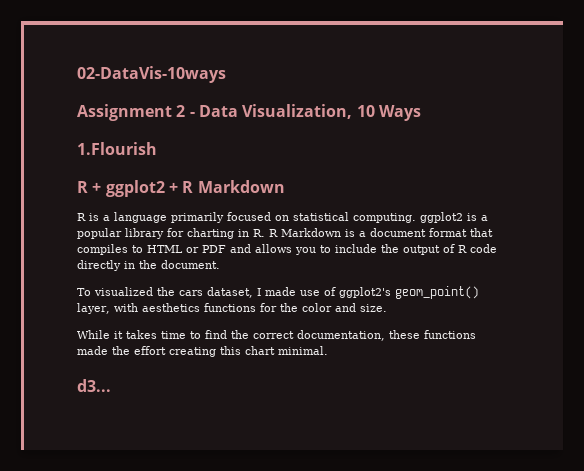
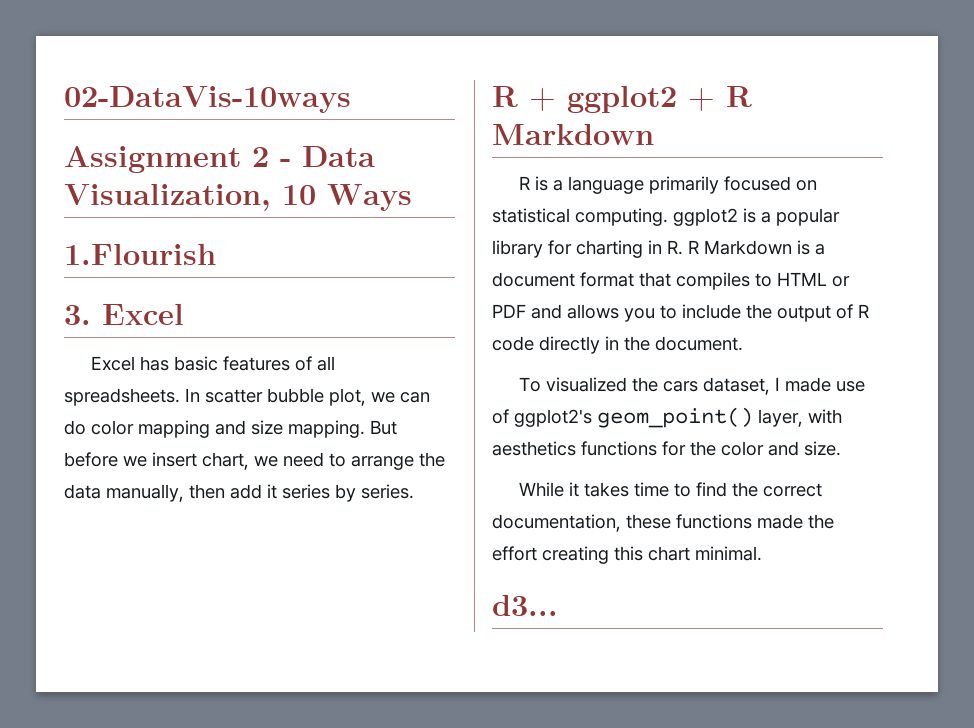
(157, 148) none -> [64,304,184,325] [90,356,335,371] [64,388,430,406] [64,420,397,438] [64,452,445,470] [64,484,414,502] // 3. Excel // Excel has basic features of all spreadsheets. In scatter bubble plot, we can do color mapping and size mapping. But before we insert chart, we need to arrange the data manually, then add it series by series.

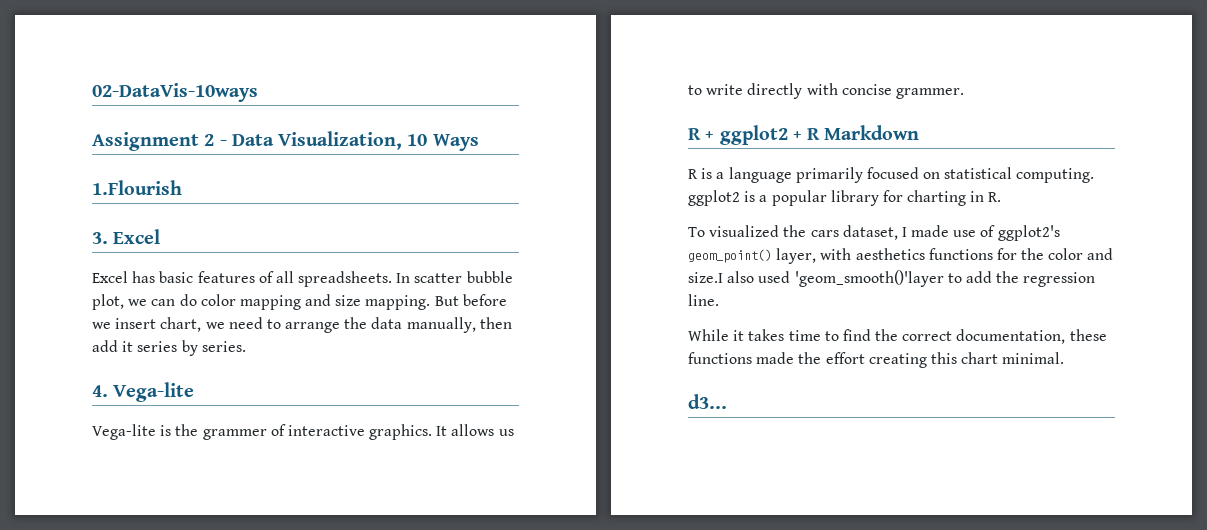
(414, 491) none -> [92,382,195,402] [92,424,514,440] [688,83,964,99] // 4. Vega-lite // Vega-lite is the grammer of interactive graphics. It allows us to write directly with concise grammer.
[688,240,825,255] [492,272,850,290] [492,304,869,322] [492,336,743,354] R Markdown is a document format that compiles to HTML or PDF and allows you to include the output of R code directly in the document. -> (1002, 197) none
[804,441,841,456] size. -> [688,270,1096,287] [688,294,719,306] size.I also used 'geom_smooth()'layer to add the regression line.

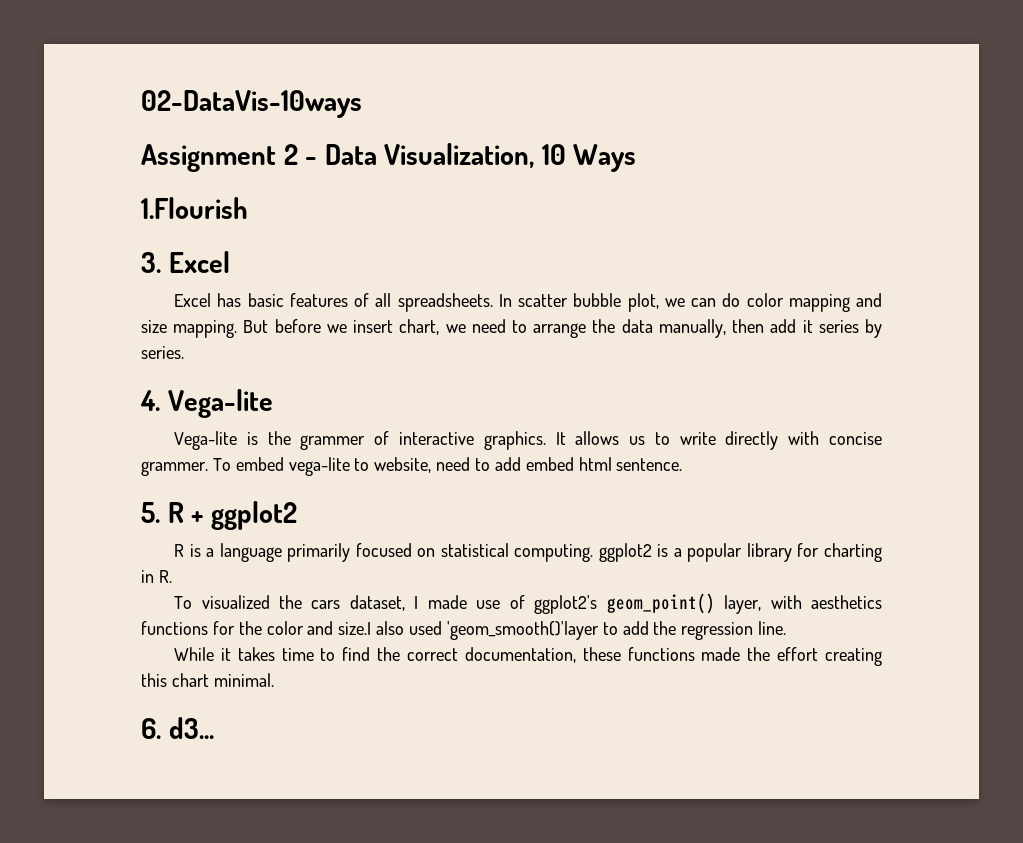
(964, 93) // -> [212,457,683,476] [141,502,160,523] To embed vega-lite to website, need to add embed html sentence. // 5.
[792,125,920,140] + R Markdown -> (297, 515) none
(1065, 358) none -> [141,718,161,739] 6.

